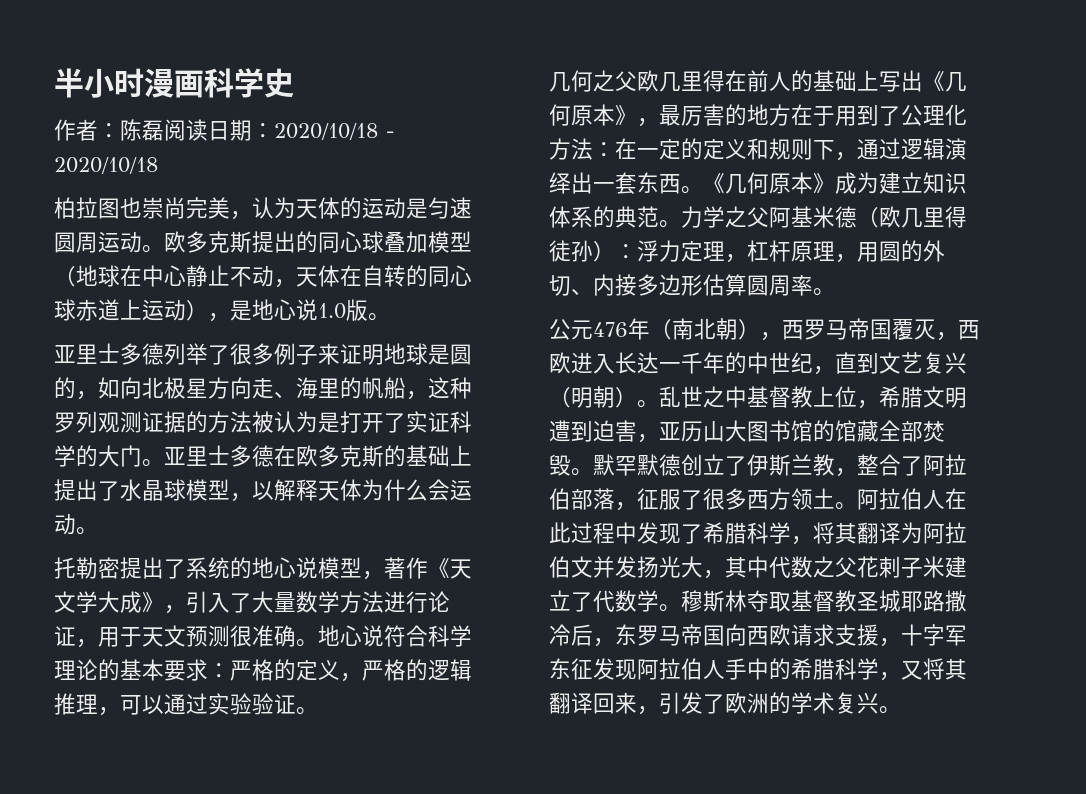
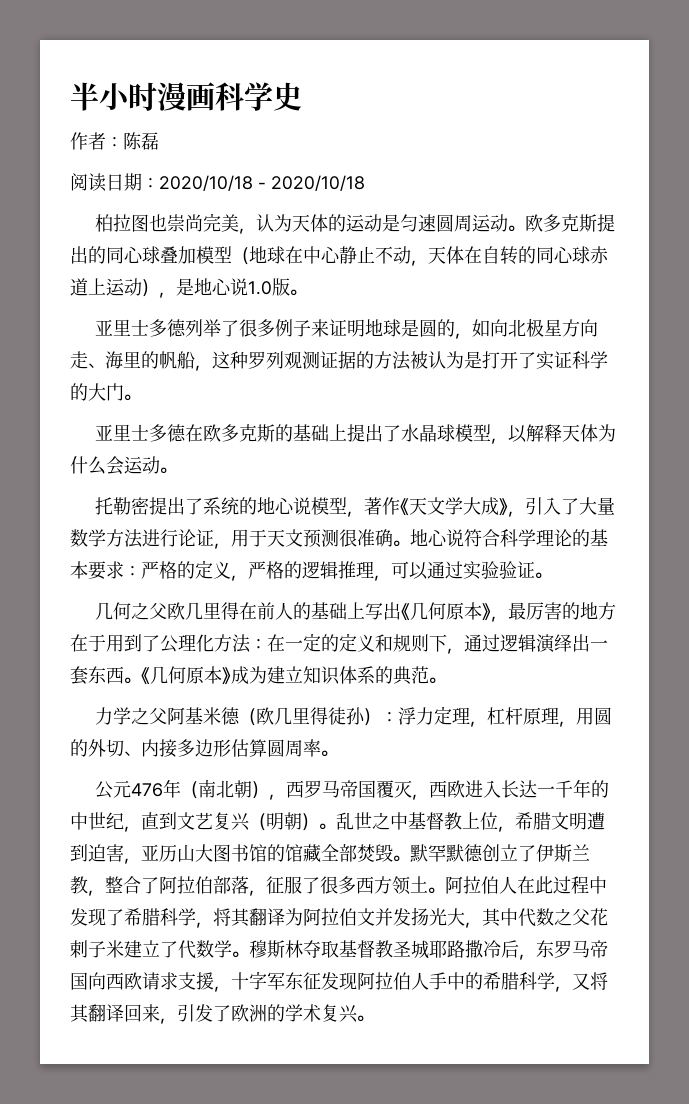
(164, 130) none -> (159, 141) //
(164, 463) none -> (141, 397) //
(681, 224) none -> (446, 680) //

